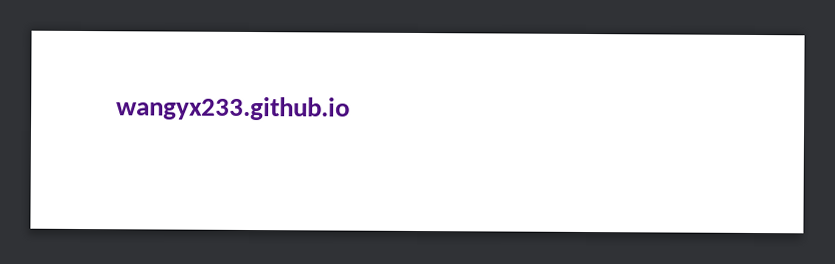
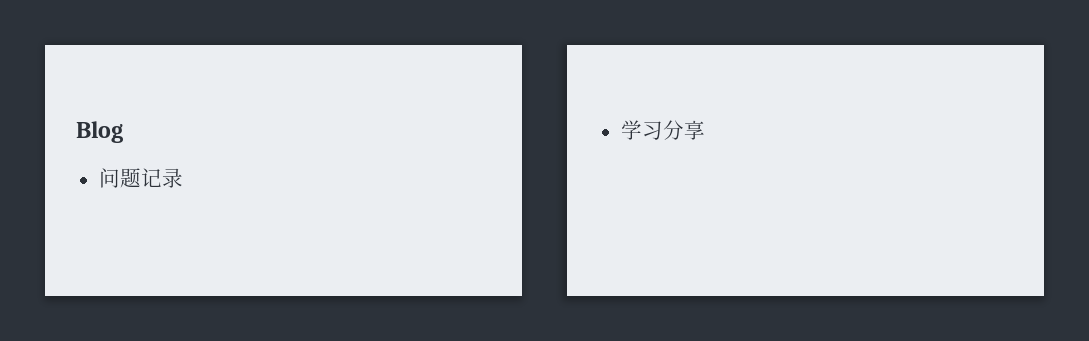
[116,96,351,121] wangyx233.github.io -> [76,121,123,143] [98,168,183,188] [620,120,705,140] Blog // 问题记录 // 学习分享

